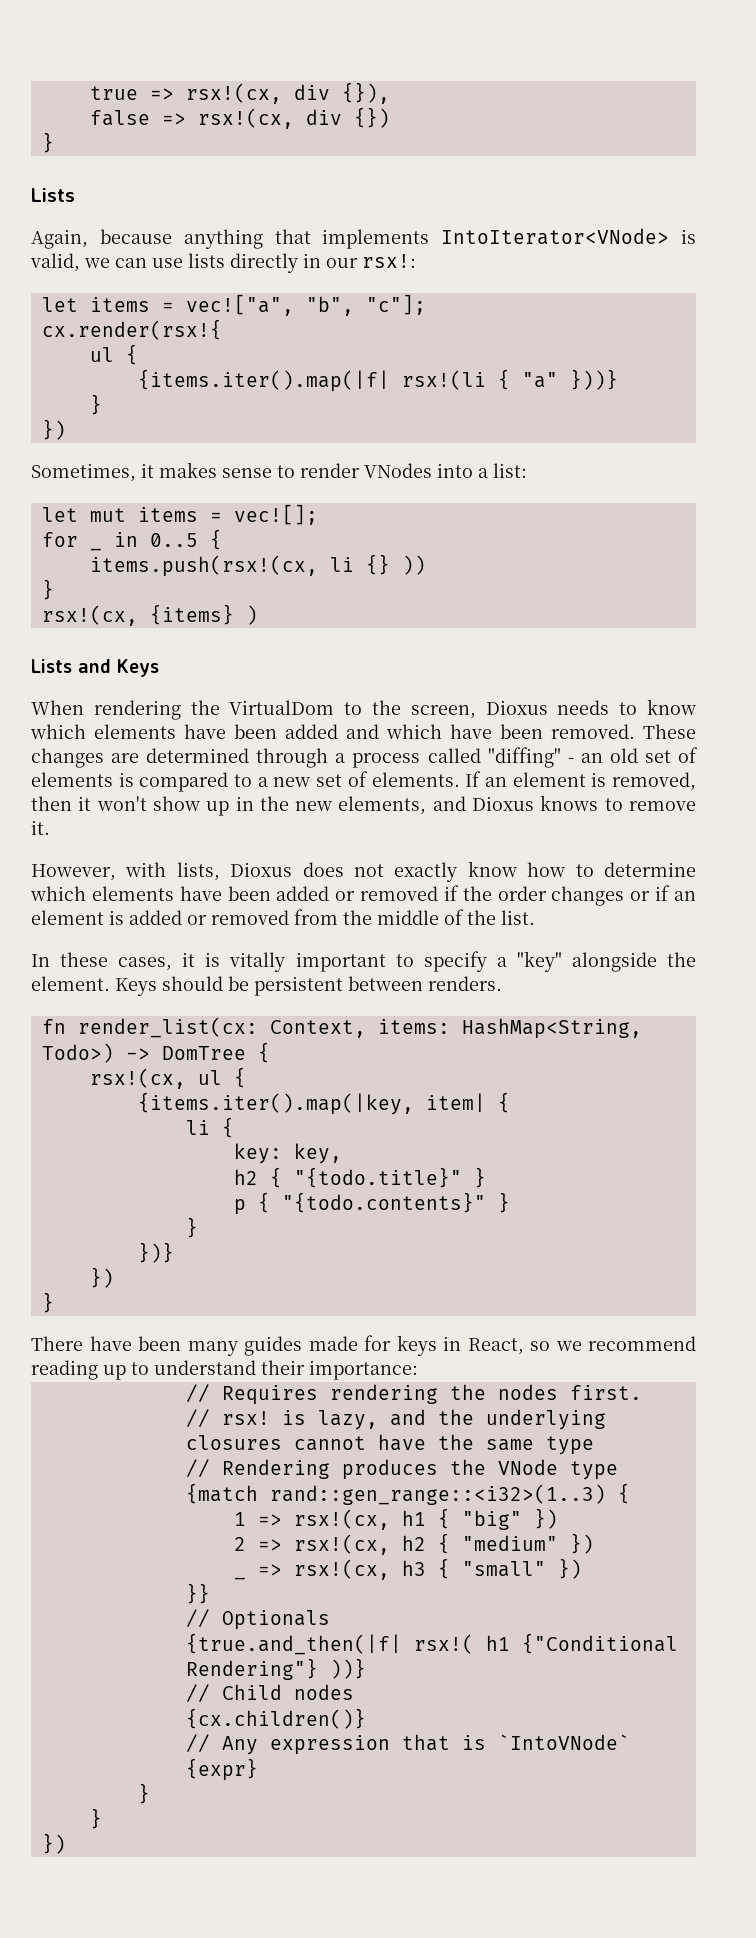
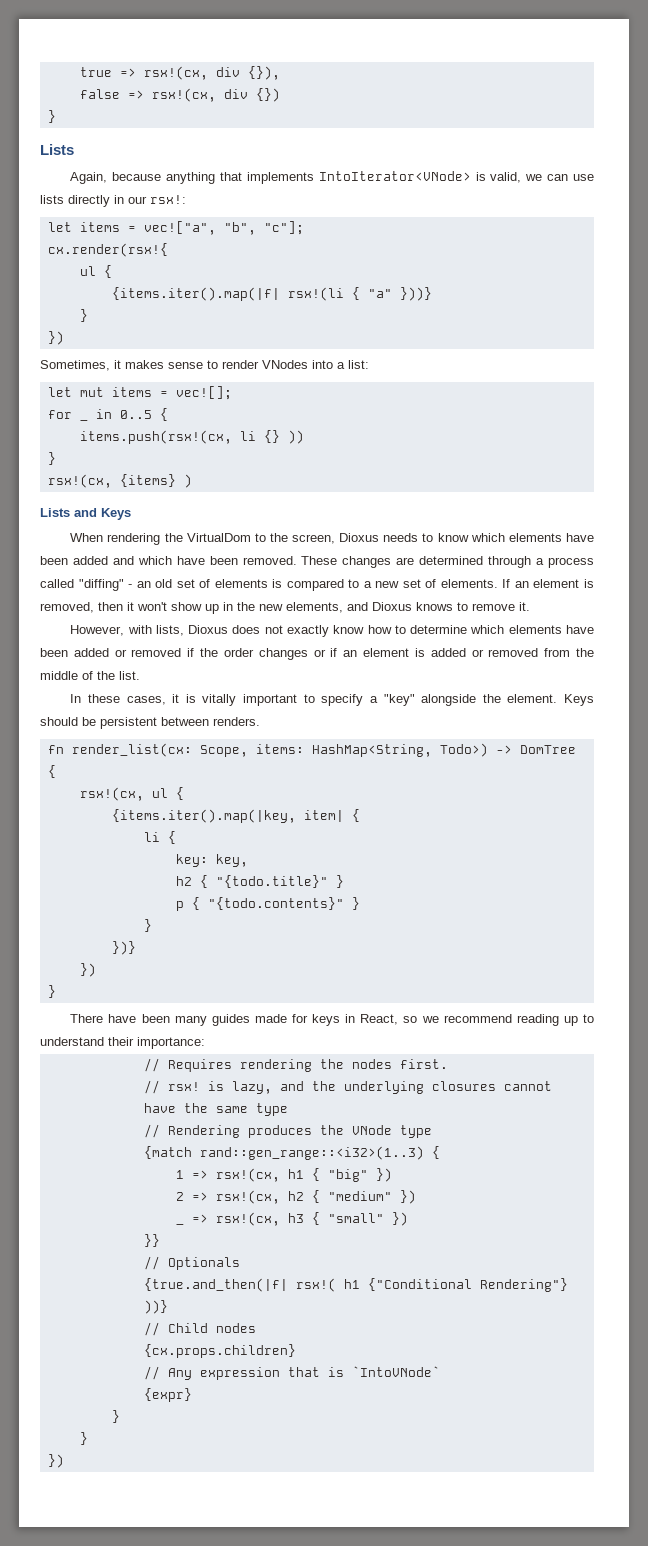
[269,1020,366,1038] Context, -> [199,745,248,757] Scope,
[185,1708,366,1729] {cx.children()} -> [143,1344,296,1358] {cx.props.children}

